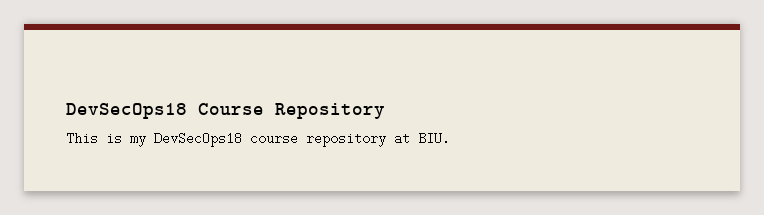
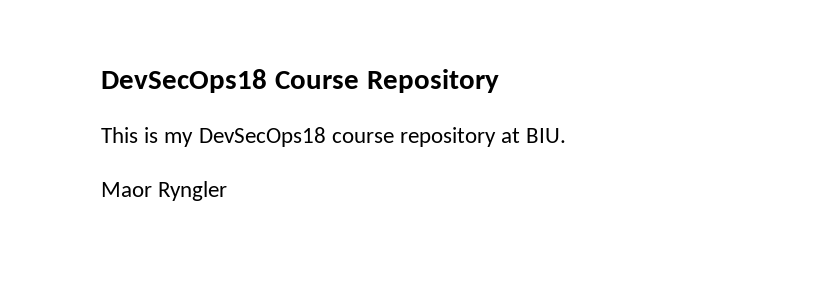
(450, 138) none -> [101,181,228,201] // Maor Ryngler

